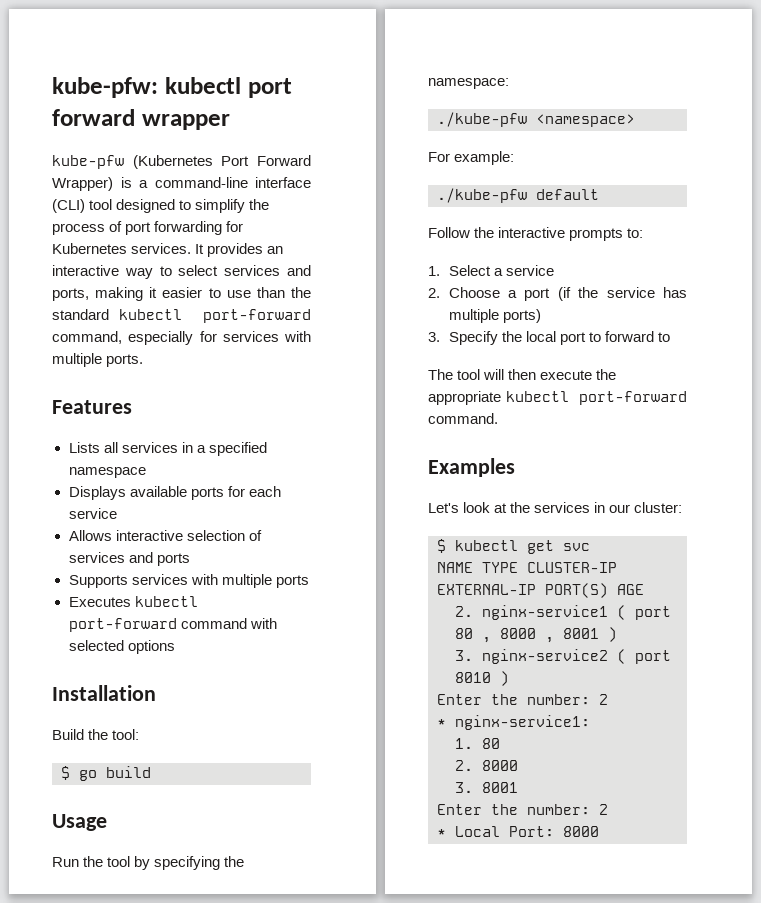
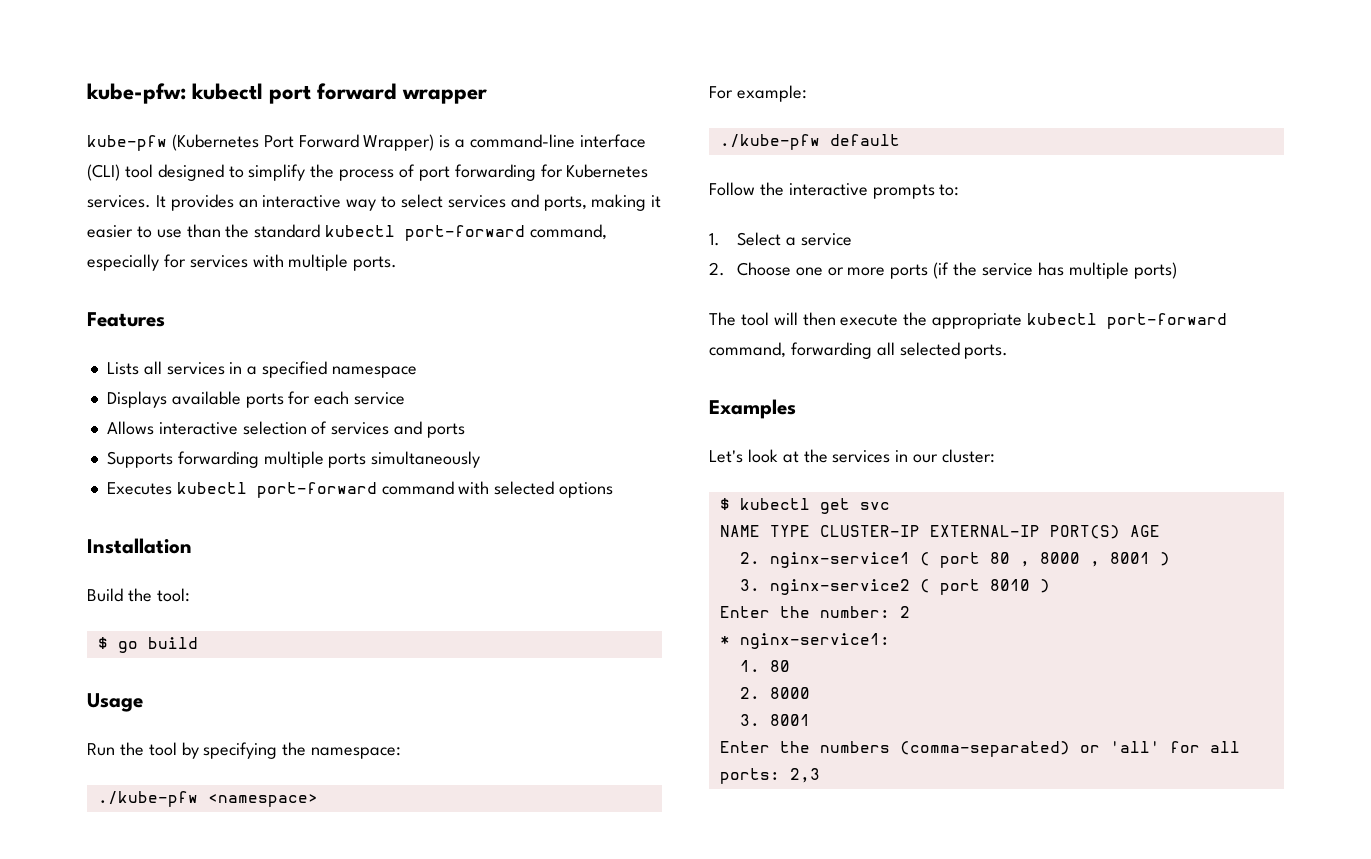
[131,574,218,585] services with -> [177,451,259,468] forwarding
(309, 581) none -> [371,451,481,468] simultaneously
[508,288,551,301] a port -> [795,264,929,279] one or more ports
[428,331,671,345] // 3. Specify the local port to forward to -> (1177, 270) none
[428,413,498,424] command. -> [709,342,1009,359] command, forwarding all selected ports.
[527,804,608,815] [437,826,599,837] number: 2 // * Local Port: 8000 -> [819,741,1240,757] [719,768,820,784] numbers (comma-separated) or 'all' for all ports: 2,3

